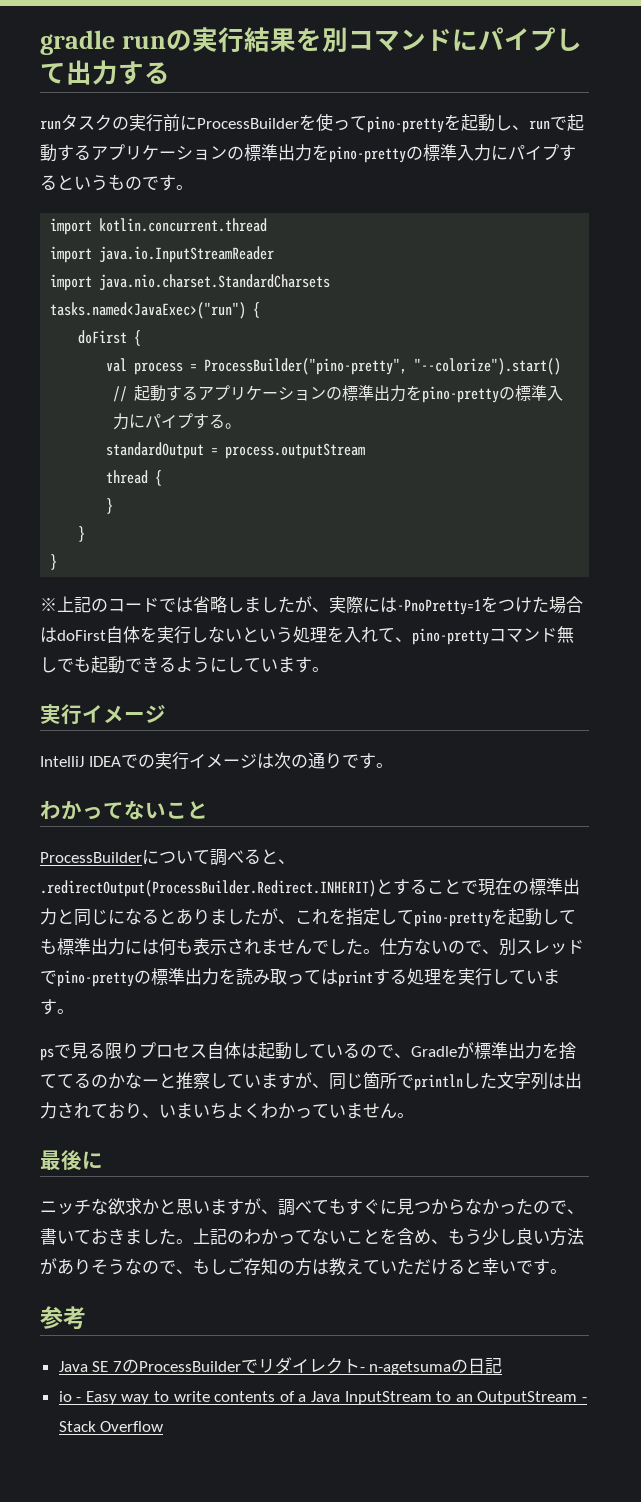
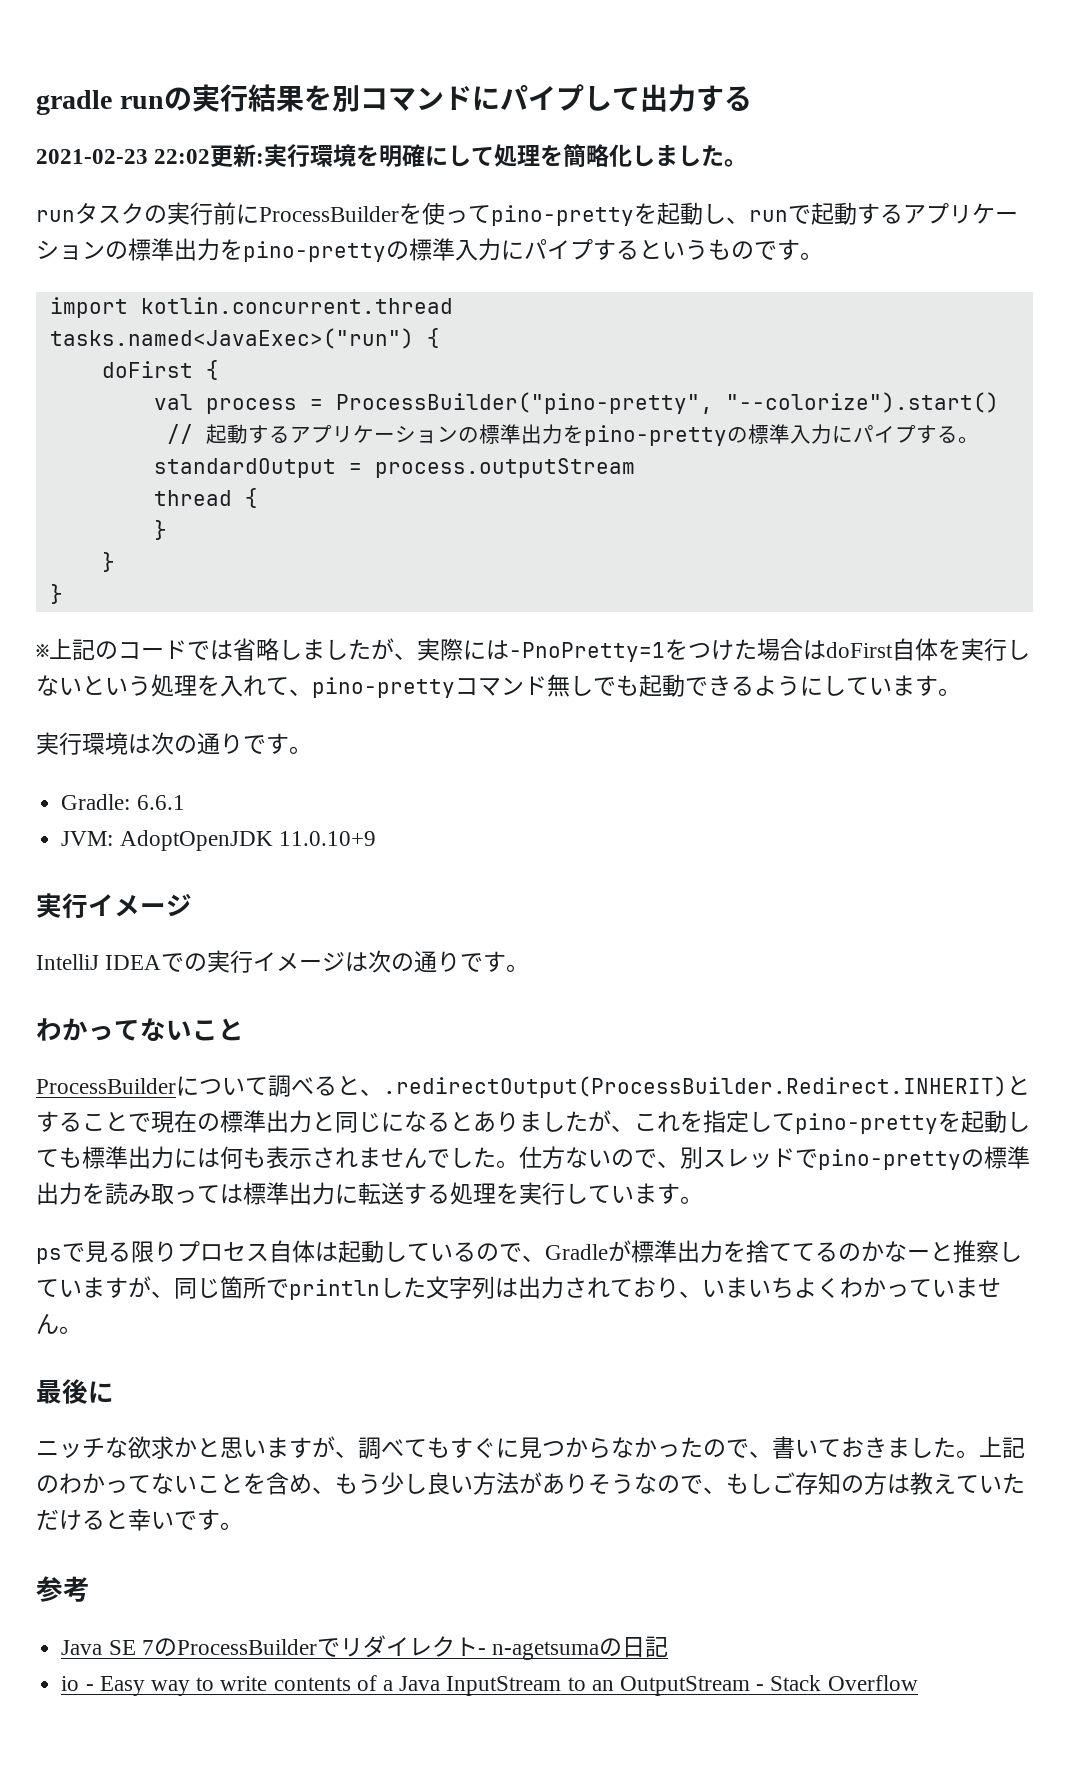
(170, 73) none -> [36,144,748,168] // 2021-02-23 22:02更新:実行環境を明確にして処理を簡略化しました。
[50,246,275,263] [50,274,331,291] // import java.io.InputStreamReader // import java.nio.charset.StandardCharsets -> (453, 305) none
(329, 669) none -> [36,732,312,755] [61,794,185,810] [61,830,376,851] // 実行環境は次の通りです。 // Gradle: 6.6.1 // JVM: AdoptOpenJDK 11.0.10+9
[338,970,373,987] print -> [243,1182,404,1205] 標準出力に転送

